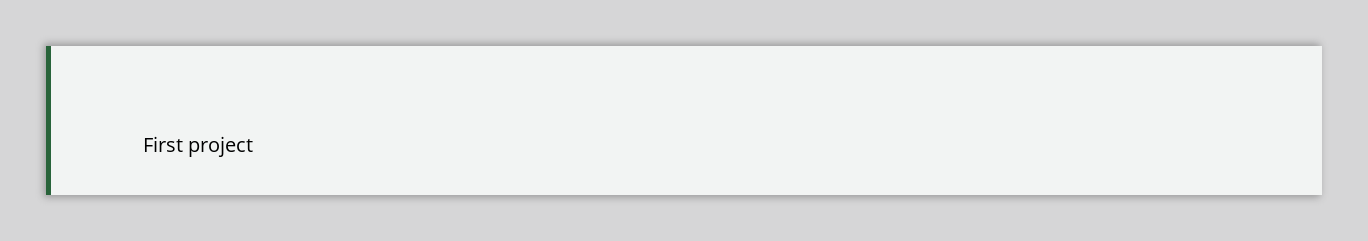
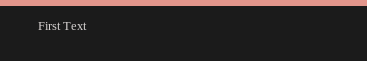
[188,136,254,157] project -> [63,22,88,30] Text

